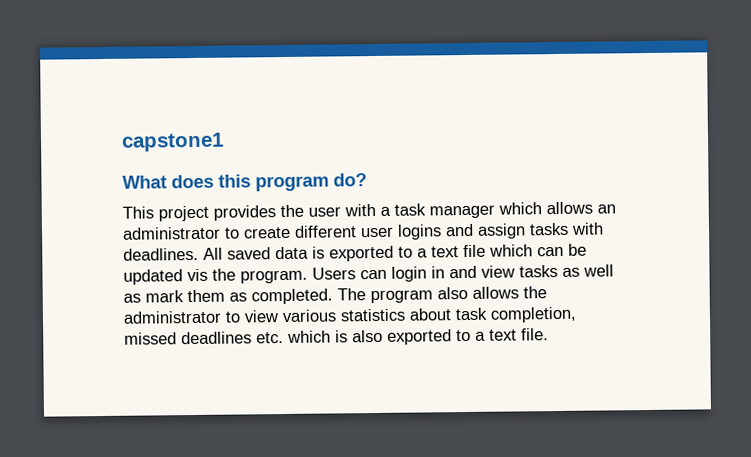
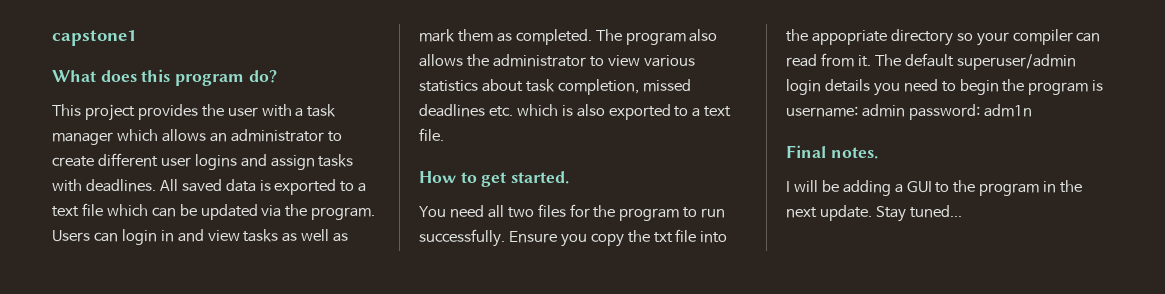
[187,268,208,282] vis -> [261,205,282,217] via
(549, 334) none -> [419,171,570,187] [419,204,726,221] [419,229,728,247] [786,29,1101,46] [786,53,1076,70] [786,79,1104,96] [786,104,1032,120] [786,145,878,159] [786,180,1083,196] [786,205,962,222] // How to get started. // You need all two files for the program to run successfully. Ensure you copy the txt file into the appopriate directory so your compiler can read from it. The default superuser/admin login details you need to begin the program is username: admin password: adm1n // Final notes. // I will be adding a GUI to the program in the next update. Stay tuned...

